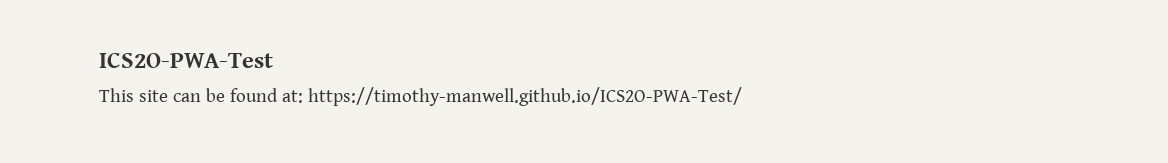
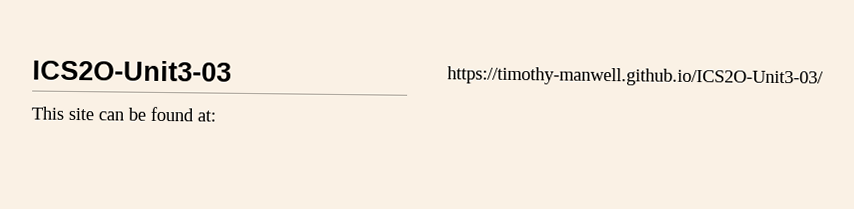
[99,53,273,68] ICS2O-PWA-Test -> [32,59,232,82] ICS2O-Unit3-03
[307,87,742,106] https://timothy-manwell.github.io/ICS2O-PWA-Test/ -> [447,66,824,88] https://timothy-manwell.github.io/ICS2O-Unit3-03/

